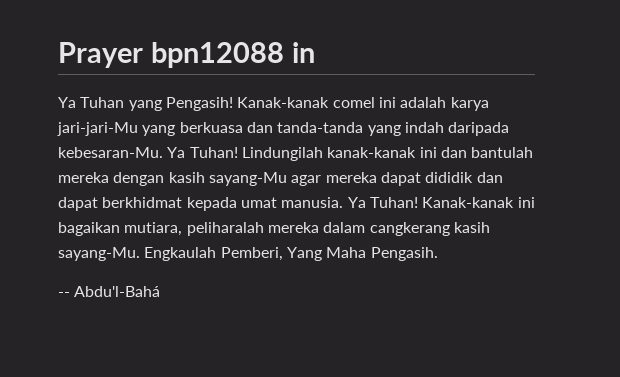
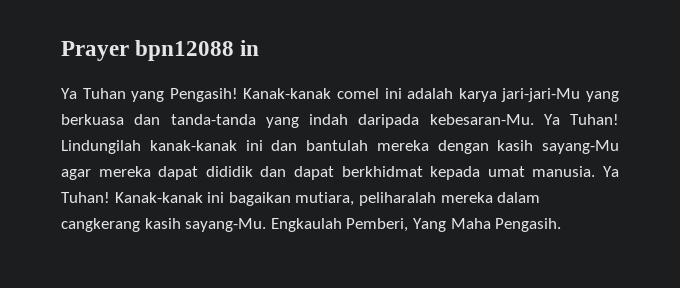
[58,286,161,297] // -- Abdu'l-Bahá -> (562, 225) none

